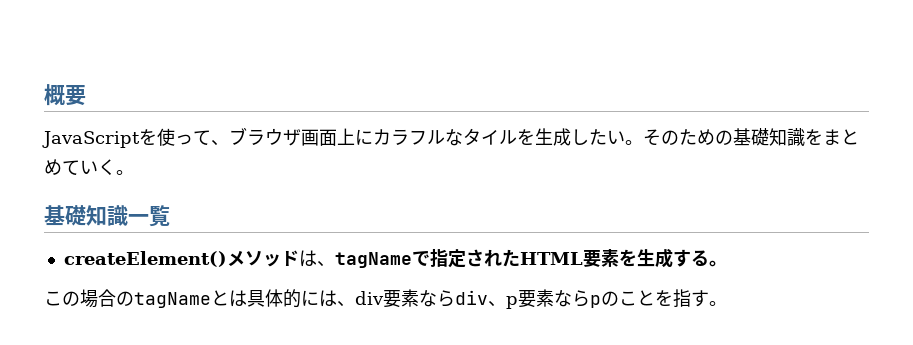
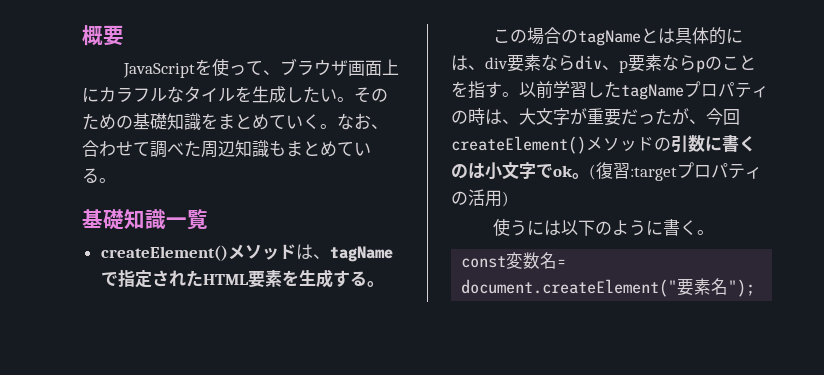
(134, 172) none -> [337,113,388,130] [82,140,371,158] [82,168,116,183] なお、合わせて調べた周辺知識もまとめている。
(727, 303) none -> [519,81,769,100] [451,108,740,126] [451,134,756,154] [451,162,762,181] [451,189,509,207] [492,218,714,236] [461,252,567,269] [461,278,756,297] 以前学習したtagNameプロパティの時は、大文字が重要だったが、今回createElement()メソッドの引数に書くのは小文字でok。(復習:targetプロパティの活用) // 使うには以下のように書く。 // const変数名= document.createElement("要素名");

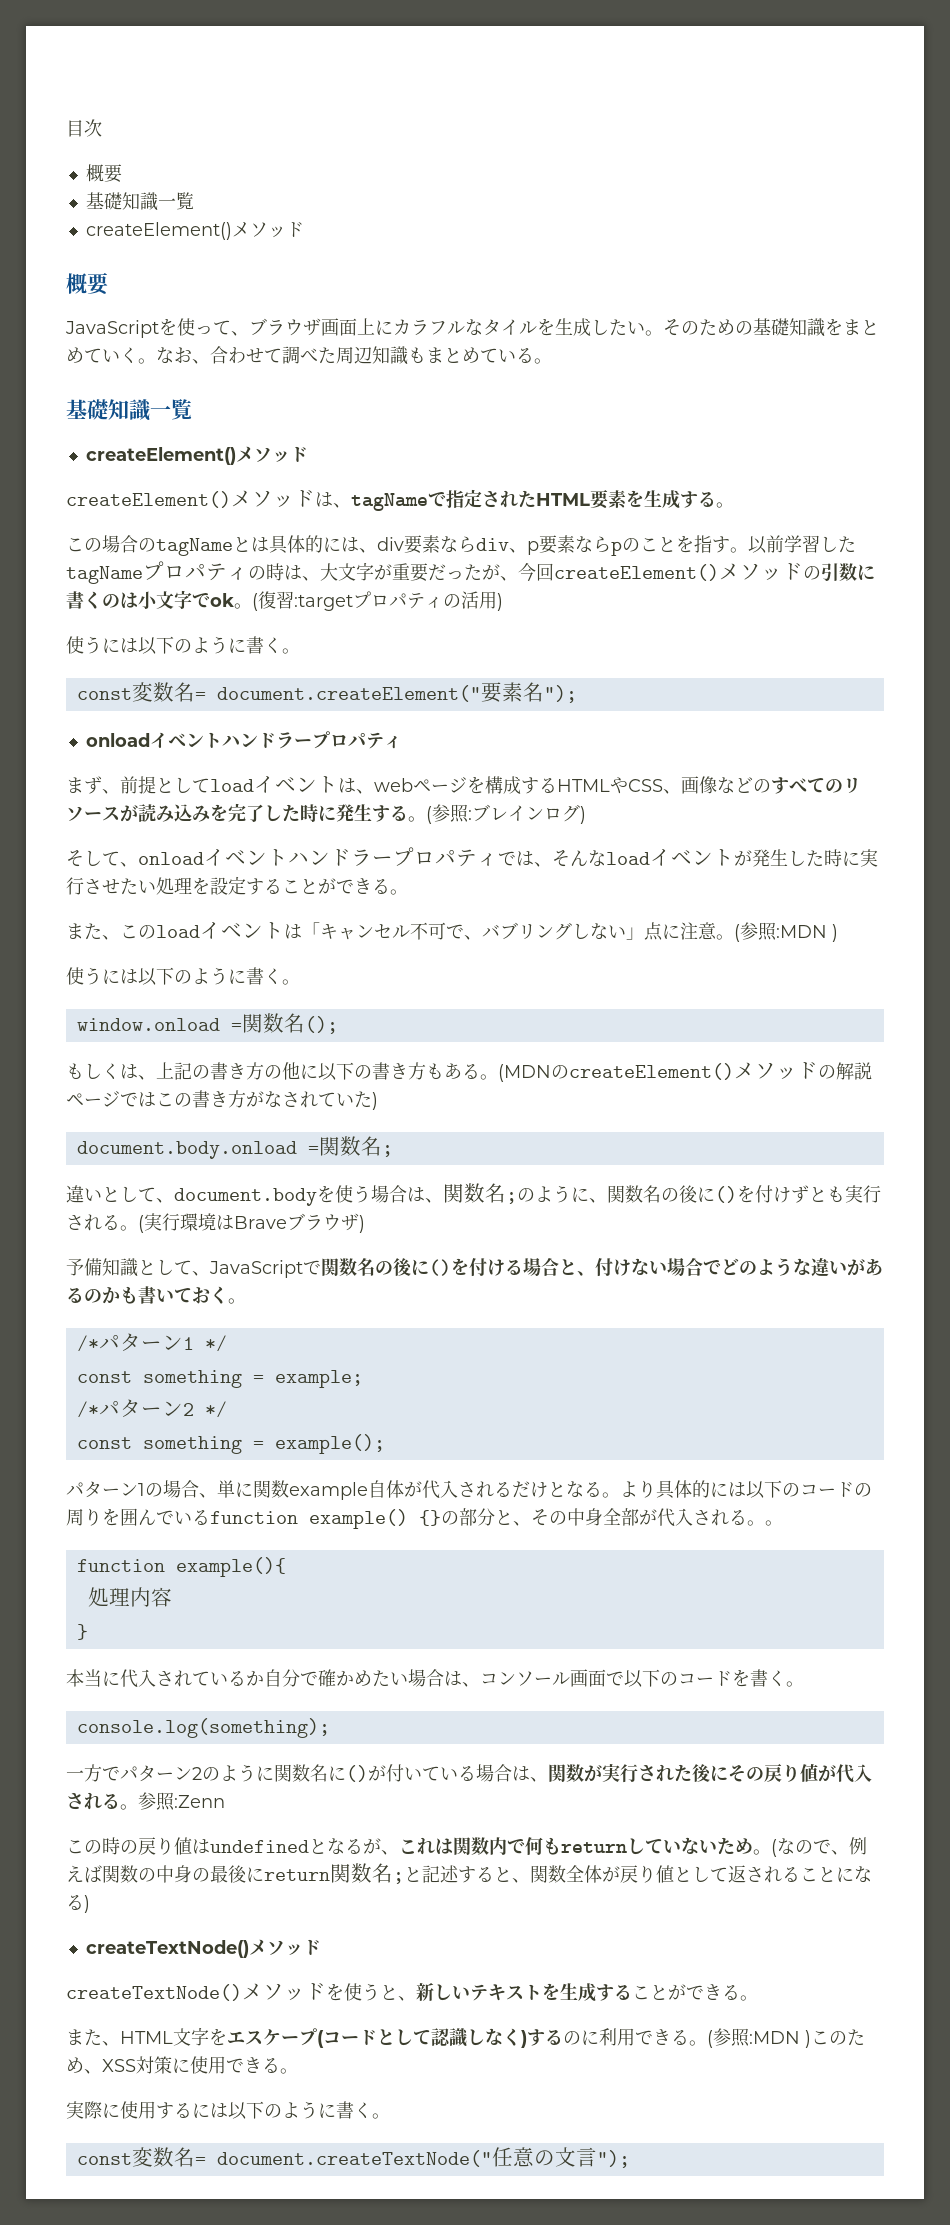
(82, 35) none -> [66,119,102,137] [85,164,122,183] [85,192,194,211] [85,222,304,240] 目次 // 概要 // 基礎知識一覧 // createElement()メソッド //
(296, 251) none -> [66,490,315,508] // createElement()メソッド
(756, 288) none -> [85,731,402,749] [66,776,861,794] [66,803,586,824] [66,847,878,867] [66,876,408,895] [66,922,838,942] [66,967,300,986] [76,1013,338,1034] [66,1062,872,1082] [66,1090,378,1110] [76,1136,393,1159] [66,1183,881,1206] [66,1213,365,1233] [66,1258,883,1278] [66,1286,246,1304] [76,1333,227,1352] [76,1370,363,1388] [76,1399,227,1418] [76,1434,385,1454] [66,1480,872,1500] [66,1508,783,1529] [76,1557,286,1577] [87,1587,172,1607] [76,1624,88,1640] [66,1669,804,1688] [76,1718,330,1738] [66,1763,872,1783] [66,1792,225,1811] [66,1837,867,1857] [66,1863,872,1884] [66,1895,90,1913] [85,1939,321,1958] [66,1983,758,2002] [66,2027,865,2048] [66,2056,298,2074] [66,2101,390,2120] [76,2147,630,2168] // onloadイベントハンドラープロパティ // まず、前提としてloadイベントは、webページを構成するHTMLやCSS、画像などのすべてのリソースが読み込みを完了した時に発生する。(参照:ブレインログ) // そして、onloadイベントハンドラープロパティでは、そんなloadイベントが発生した時に実行させたい処理を設定することができる。 // また、このloadイベントは「キャンセル不可で、バブリングしない」点に注意。(参照:MDN ) // 使うには以下のように書く。 // window.onload =関数名(); // もしくは、上記の書き方の他に以下の書き方もある。(MDNのcreateElement()メソッドの解説ページではこの書き方がなされていた) // document.body.onload =関数名; // 違いとして、document.bodyを使う場合は、関数名;のように、関数名の後に()を付けずとも実行される。(実行環境はBraveブラウザ) // 予備知識として、JavaScriptで関数名の後に()を付ける場合と、付けない場合でどのような違いがあるのかも書いておく。 // /*パターン1 */ // const something = example; // /*パターン2 */ // const something = example(); // パターン1の場合、単に関数example自体が代入されるだけとなる。より具体的には以下のコードの周りを囲んでいるfunction example() {}の部分と、その中身全部が代入される。。 // function example(){ // 処理内容 // } // 本当に代入されているか自分で確かめたい場合は、コンソール画面で以下のコードを書く。 // console.log(something); // 一方でパターン2のように関数名に()が付いている場合は、関数が実行された後にその戻り値が代入される。参照:Zenn // この時の戻り値はundefinedとなるが、これは関数内で何もreturnしていないため。(なので、例えば関数の中身の最後にreturn関数名;と記述すると、関数全体が戻り値として返されることになる) // createTextNode()メソッド // createTextNode()メソッドを使うと、新しいテキストを生成することができる。 // また、HTML文字をエスケープ(コードとして認識しなく)するのに利用できる。(参照:MDN )このため、XSS対策に使用できる。 // 実際に使用するには以下のように書く。 // const変数名= document.createTextNode("任意の文言");

